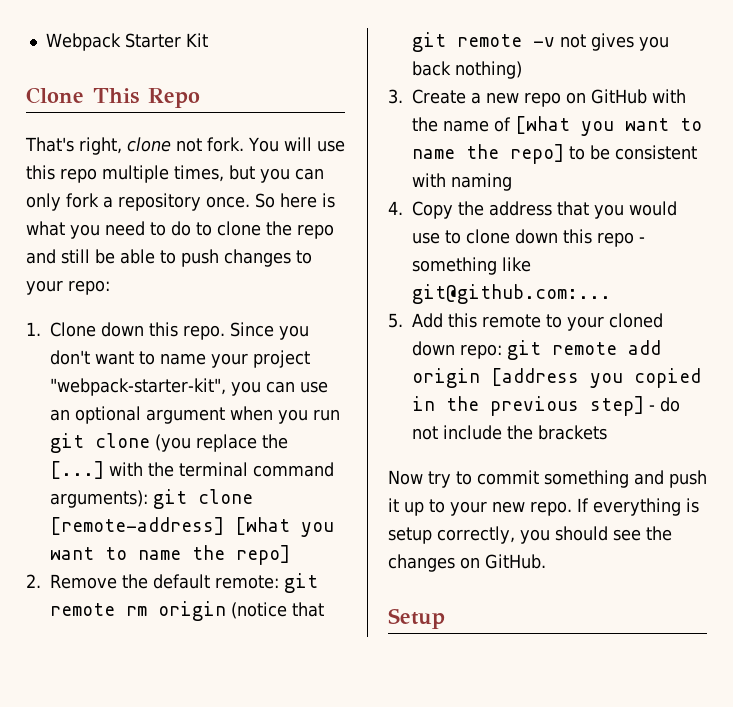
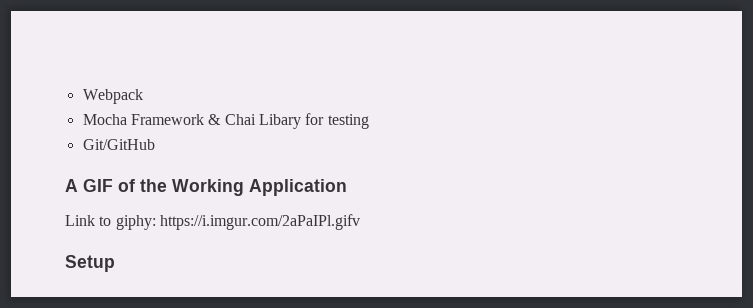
[124,33,208,48] [26,87,200,108] [25,137,345,155] [26,165,324,183] [26,193,335,211] [26,221,334,239] [26,249,312,267] [26,280,110,295] [26,322,309,340] [50,350,310,368] [50,378,328,396] [50,406,340,424] [50,433,288,453] [50,461,334,479] [50,489,253,509] [50,517,334,537] [50,545,290,565] [26,573,318,593] [50,601,324,621] [412,32,669,52] [412,61,522,79] [388,89,686,107] [412,116,702,136] [412,144,697,164] [412,173,512,191] [388,201,677,219] [412,229,645,247] [412,257,531,275] [412,284,611,304] [388,313,663,331] [412,340,661,360] [412,368,701,388] [412,396,680,416] [412,425,607,440] [388,470,707,488] [388,498,699,516] [388,526,672,544] [388,554,546,572] Starter Kit // Clone This Repo // That's right, clone not fork. You will use this repo multiple times, but you can only fork a repository once. So here is what you need to do to clone the repo and still be able to push changes to your repo: // 1. Clone down this repo. Since you don't want to name your project "webpack-starter-kit", you can use an optional argument when you run git clone (you replace the [...] with the terminal command arguments): git clone [remote-address] [what you want to name the repo] // 2. Remove the default remote: git remote rm origin (notice that git remote -v not gives you back nothing) // 3. Create a new repo on GitHub with the name of [what you want to name the repo] to be consistent with naming // 4. Copy the address that you would use to clone down this repo - something like git@github.com:... // 5. Add this remote to your cloned down repo: git remote add origin [address you copied in the previous step] - do not include the brackets // Now try to commit something and push it up to your new repo. If everything is setup correctly, you should see the changes on GitHub. -> [82,113,369,129] [82,139,155,150] [65,179,347,196] [65,214,360,230] // Mocha Framework & Chai Libary for testing // Git/GitHub // A GIF of the Working Application // Link to giphy: https://i.imgur.com/2aPaIPl.gifv

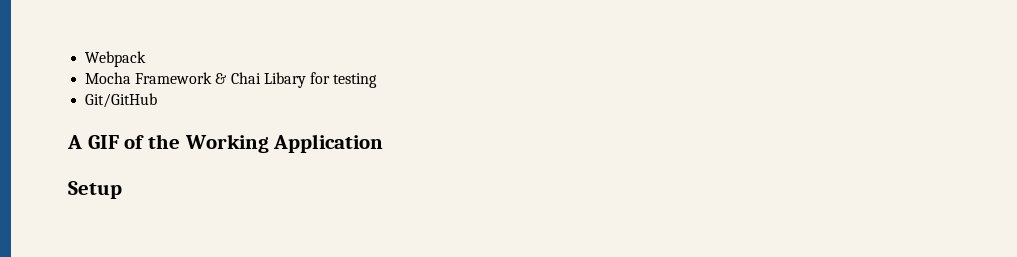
[65,214,360,230] // Link to giphy: https://i.imgur.com/2aPaIPl.gifv -> (384, 143) none

